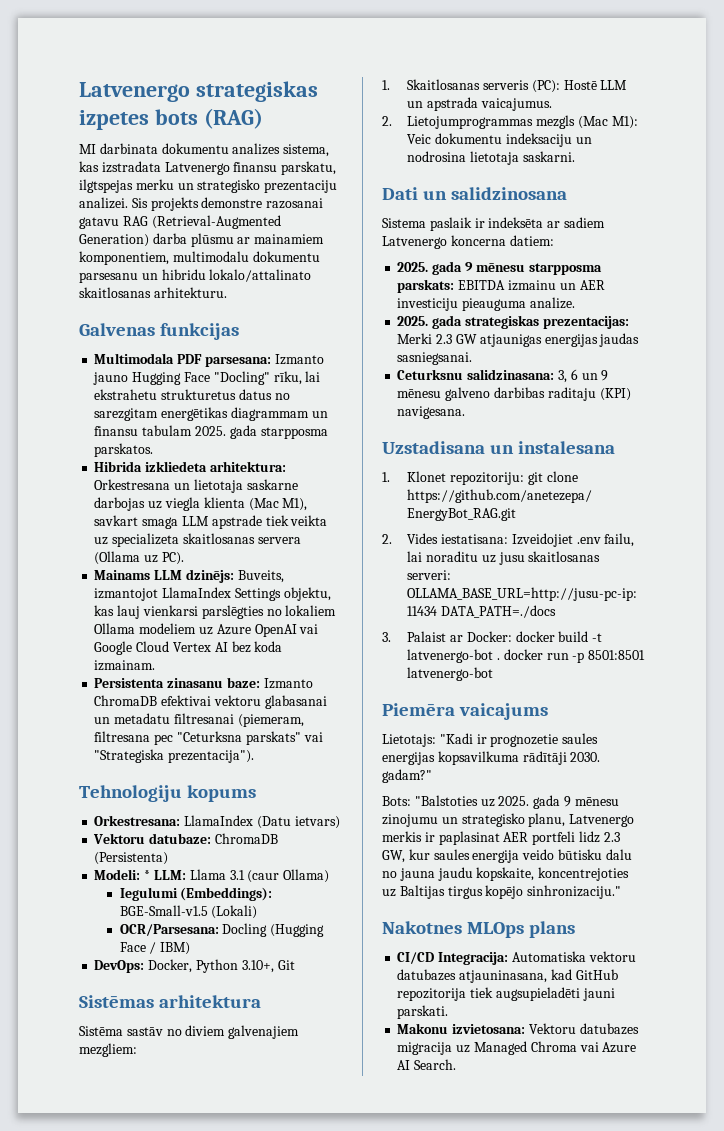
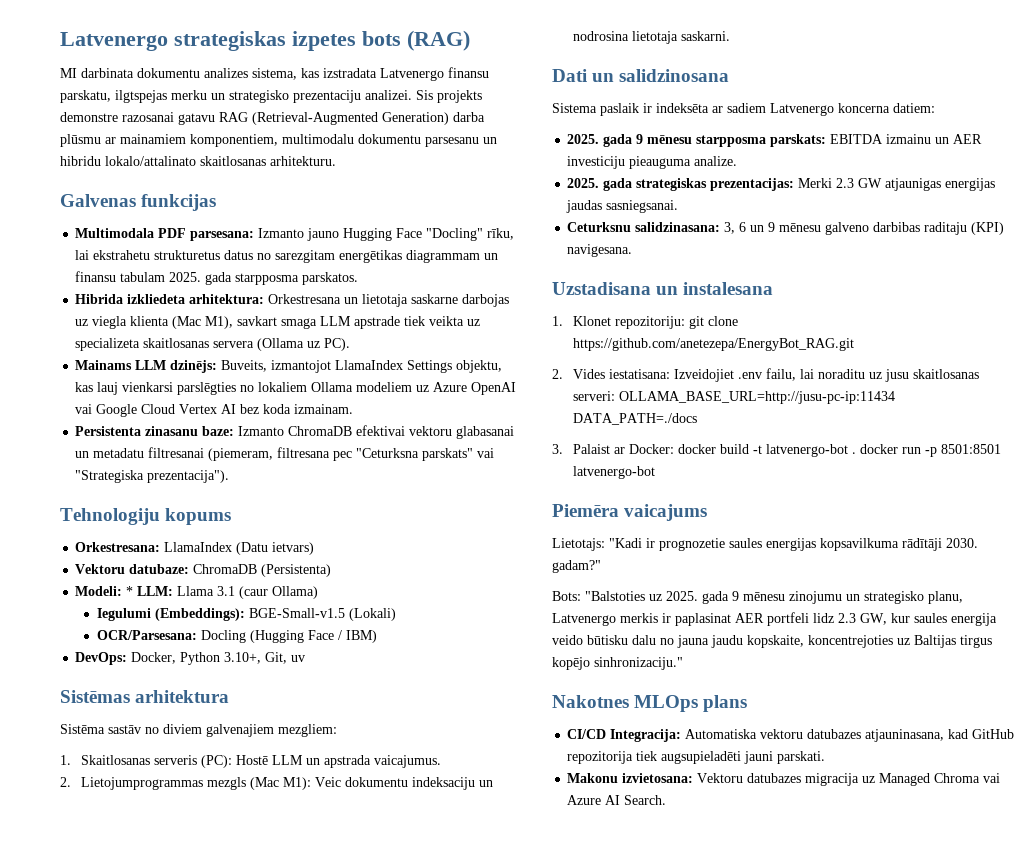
[277,960,295,970] Git -> [265,652,306,664] Git, uv

